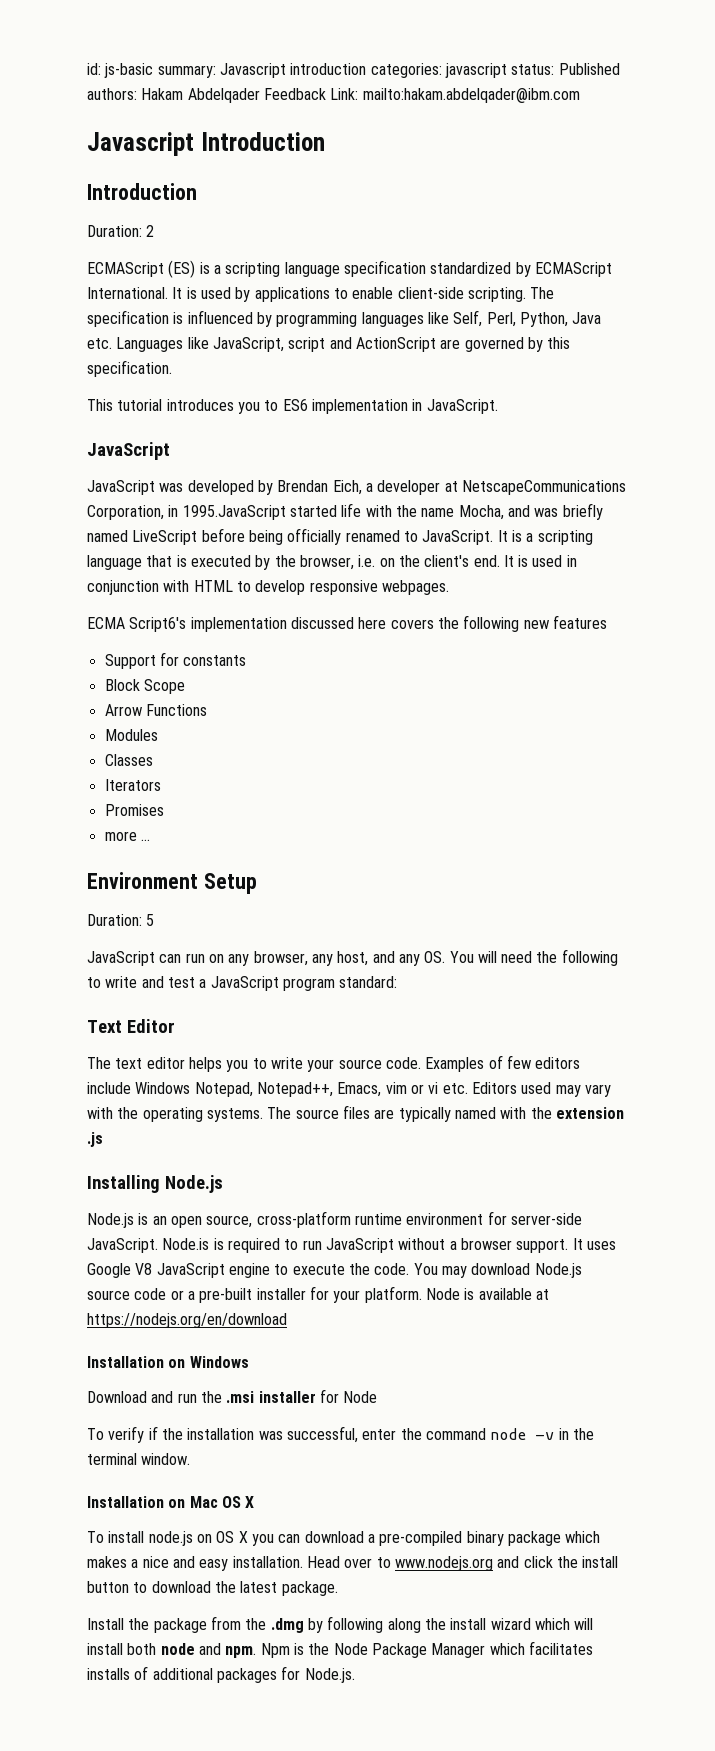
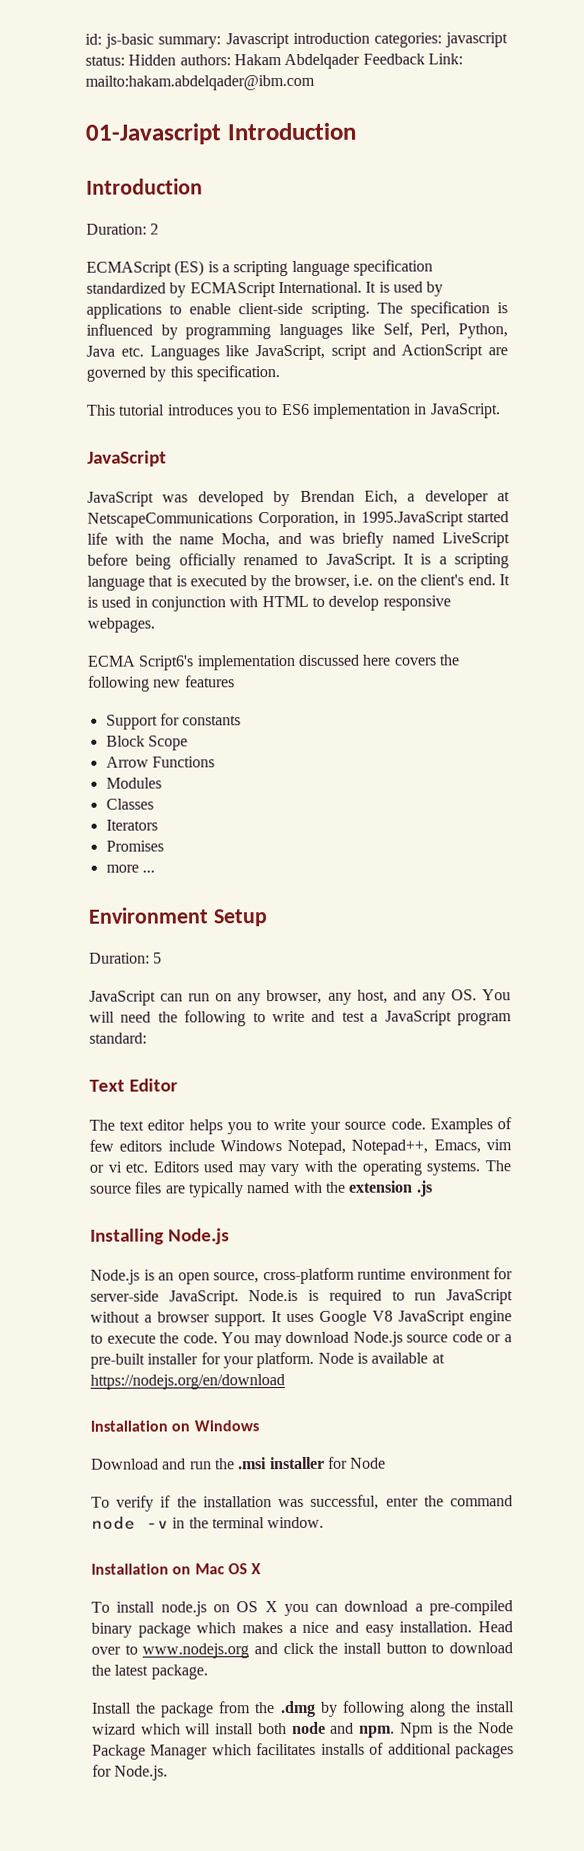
[558,63,620,75] Published -> [128,54,177,66] Hidden
[87,132,194,156] Javascript -> [85,123,221,145] 01-Javascript

